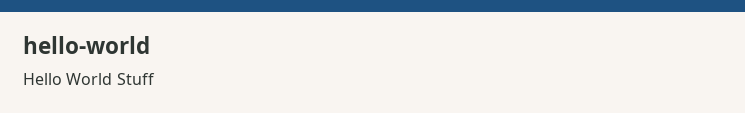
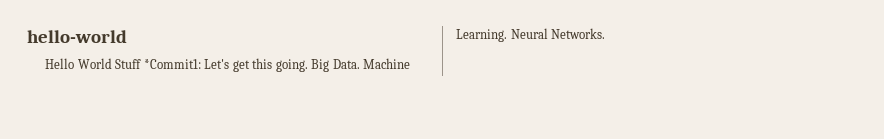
(155, 79) none -> [143,58,411,72] [456,28,606,42] *Commit1: Let's get this going. Big Data. Machine Learning. Neural Networks.

